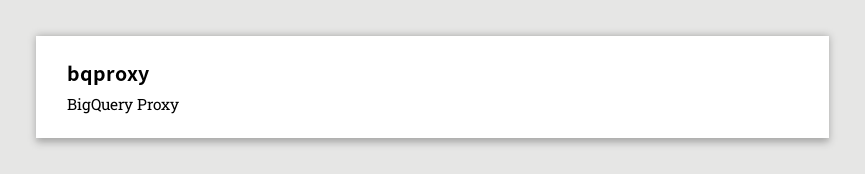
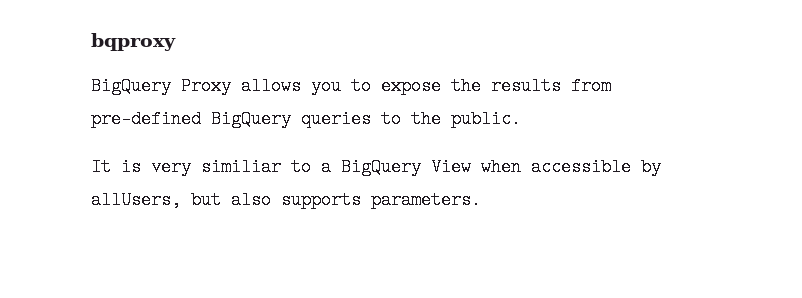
(180, 106) none -> [241,77,611,95] [91,110,521,128] [91,158,661,176] [91,191,481,209] allows you to expose the results from pre-defined BigQuery queries to the public. // It is very similiar to a BigQuery View when accessible by allUsers, but also supports parameters.

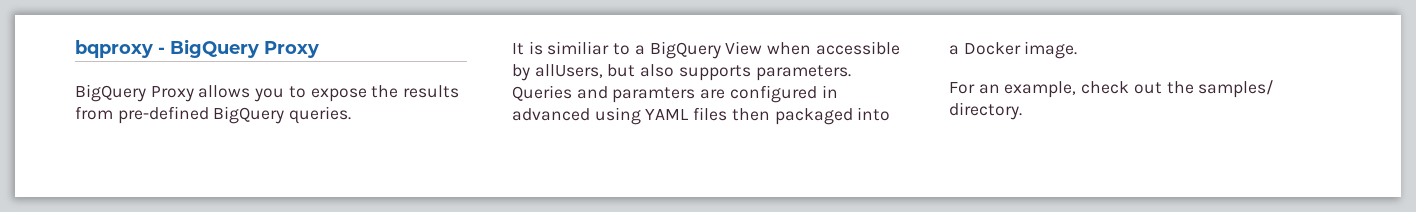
(176, 42) none -> [158,39,319,58] - BigQuery Proxy
[301,110,521,128] queries to the public. -> [289,106,352,124] queries.
[151,158,191,176] very -> (543, 48) none
(481, 200) none -> [512,85,838,103] [512,107,891,125] [949,41,1078,59] [949,80,1275,98] [949,102,1022,120] Queries and paramters are configured in advanced using YAML files then packaged into a Docker image. // For an example, check out the samples/ directory.

